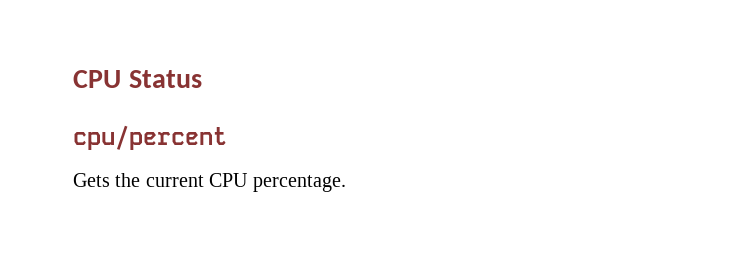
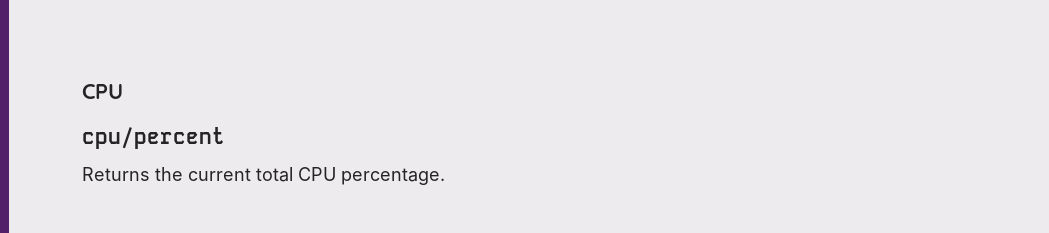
[73,70,202,88] CPU Status -> [82,84,123,99] CPU
[73,173,110,187] Gets -> [82,167,150,181] Returns
(204, 181) none -> [256,167,293,182] total

